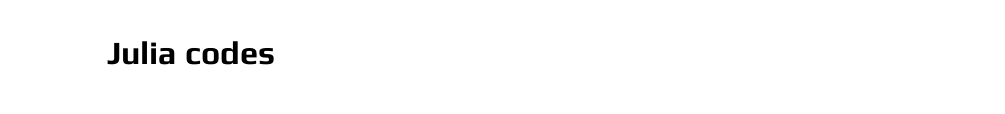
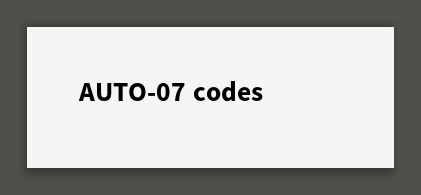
[107,41,176,65] Julia -> [78,83,186,101] AUTO-07

